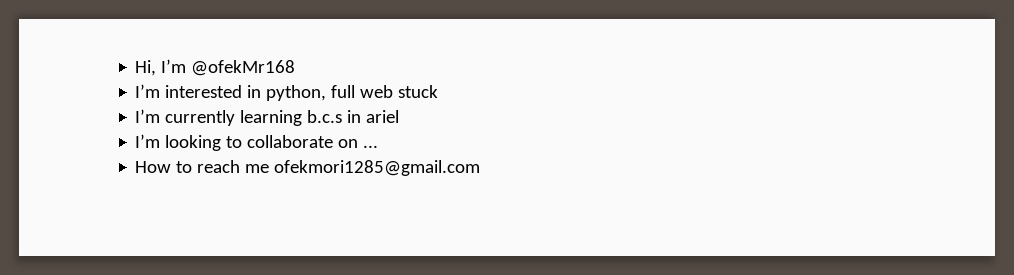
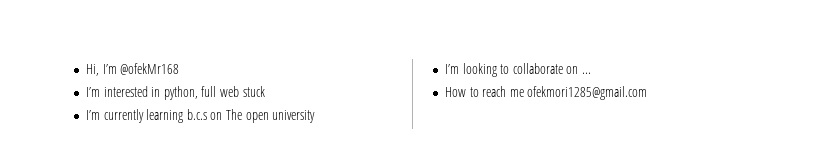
[347,110,400,123] in ariel -> [210,109,316,123] on The open university

